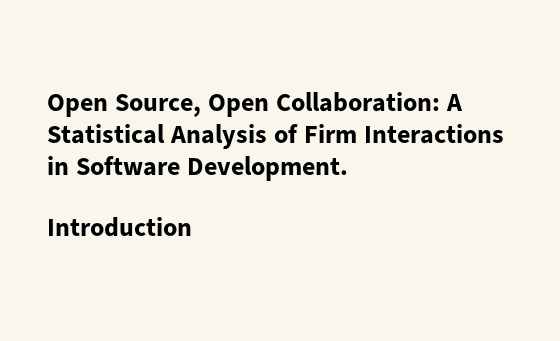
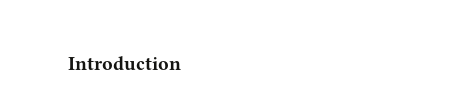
[47,92,464,117] [47,124,505,149] [47,156,349,181] Open Source, Open Collaboration: A Statistical Analysis of Firm Interactions in Software Development. // -> (68, 63) none

